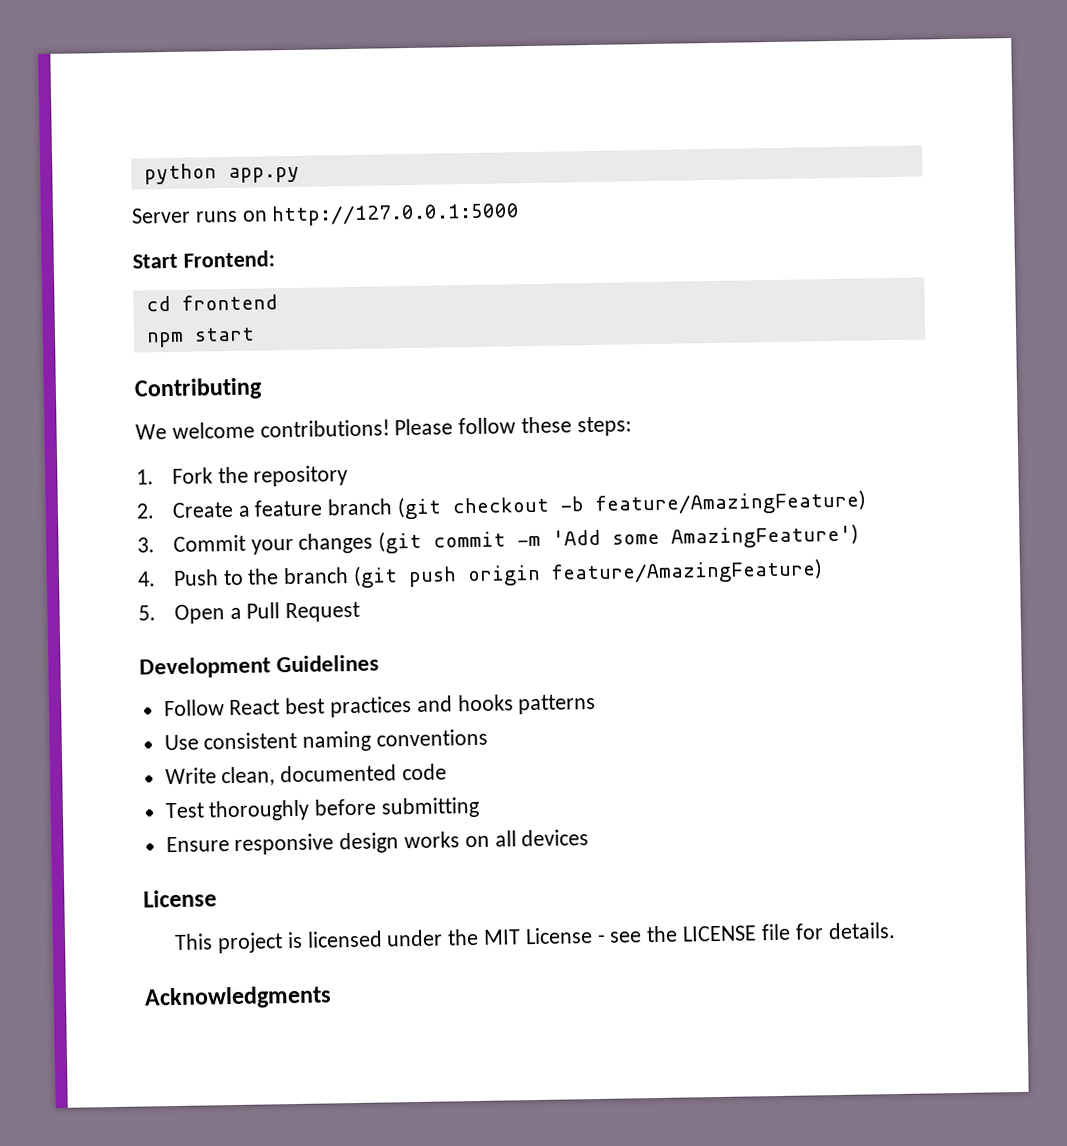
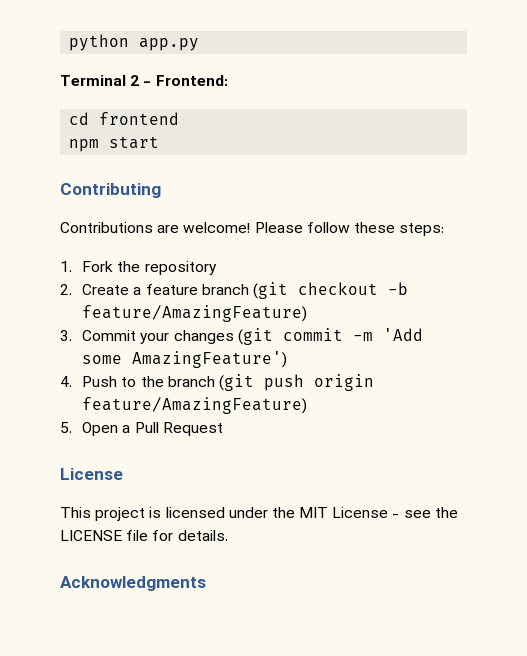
[131,202,521,227] [132,253,178,269] Server runs on http://127.0.0.1:5000 // Start -> [60,75,152,86] Terminal 2 -
[135,419,390,440] We welcome contributions! -> [60,222,251,233] Contributions are welcome!
[139,654,380,679] [163,693,597,718] [163,728,489,752] [164,763,448,787] [164,796,481,822] [165,829,590,855] // Development Guidelines // Follow React best practices and hooks patterns // Use consistent naming conventions // Write clean, documented code // Test thoroughly before submitting // Ensure responsive design works on all devices -> (223, 429) none

